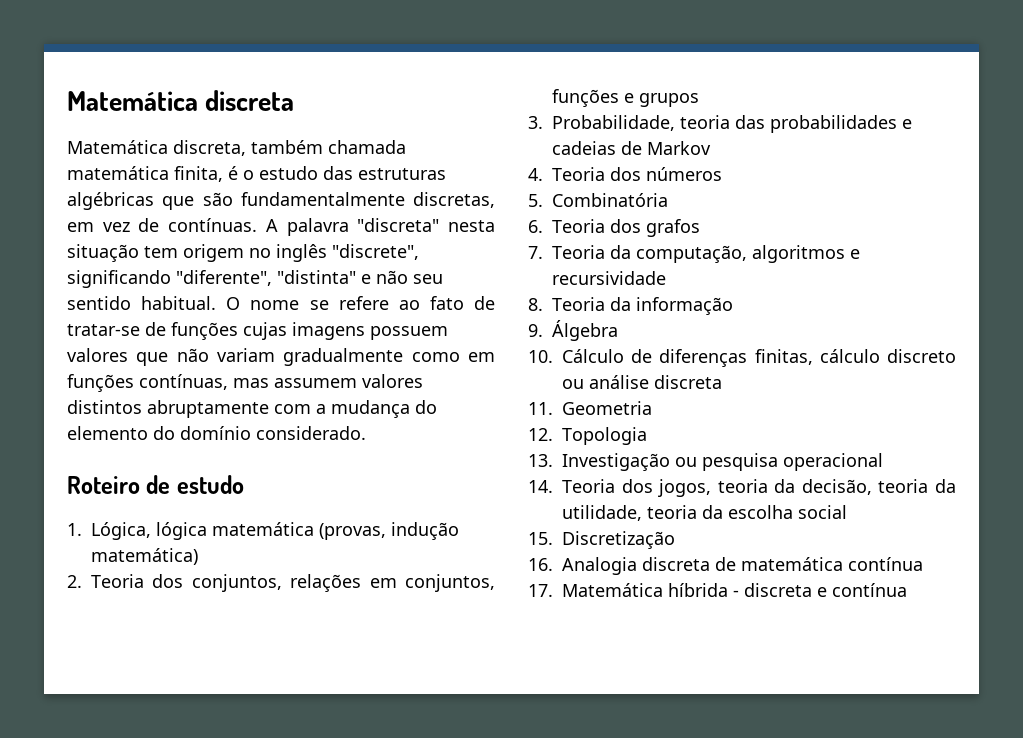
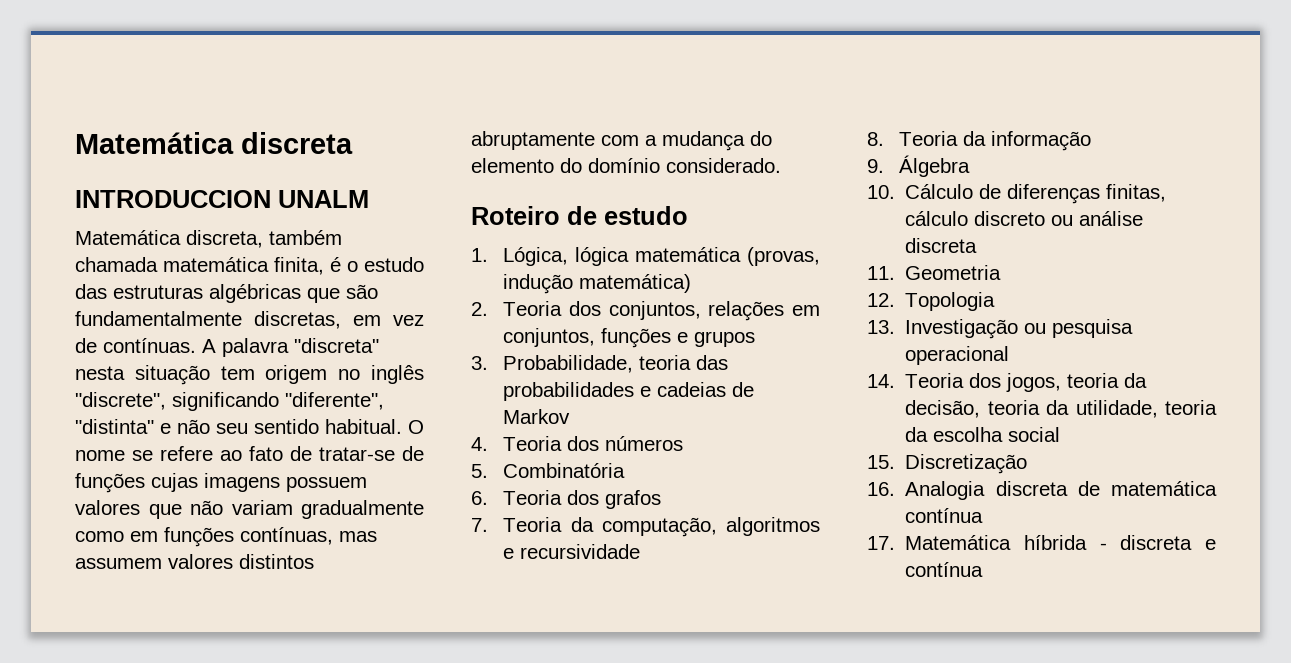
(295, 100) none -> [75,190,369,208] // INTRODUCCION UNALM

